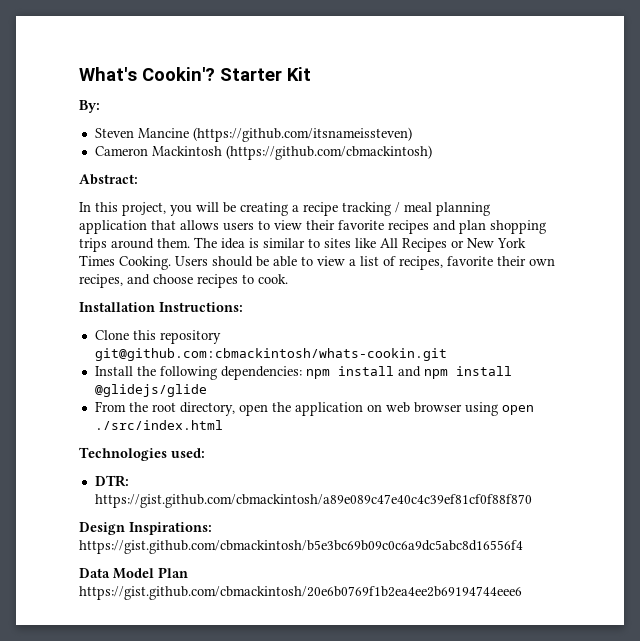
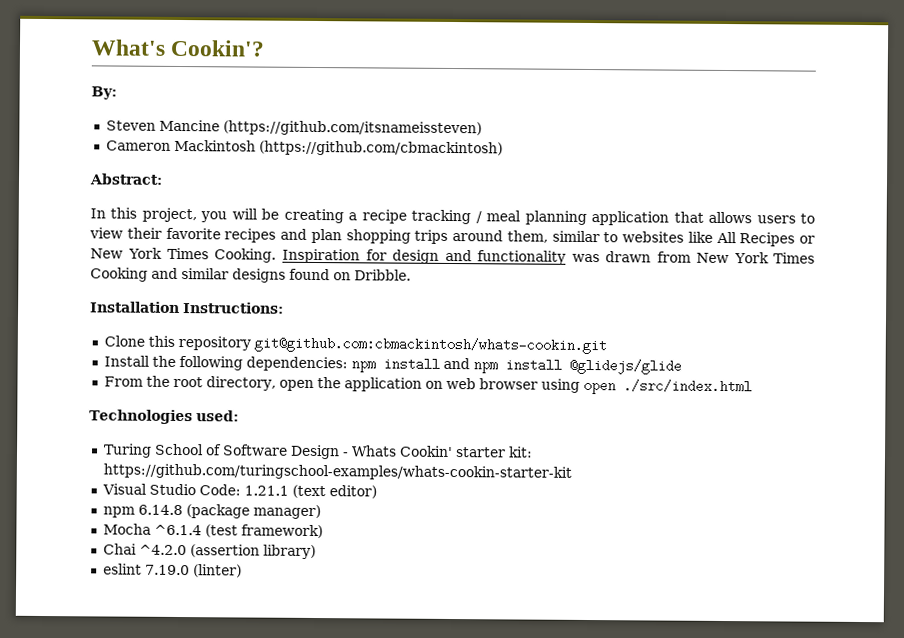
[220,67,311,81] Starter Kit -> (266, 48) none
[157,237,259,249] them. The idea is -> [506,230,548,243] them,
[324,238,351,248] sites -> [622,231,684,243] websites
[175,256,555,270] [79,274,288,288] Users should be able to view a list of recipes, favorite their own recipes, and choose recipes to cook. -> [281,248,815,265] [90,267,411,283] Inspiration for design and functionality was drawn from New York Times Cooking and similar designs found on Dribble.
[94,475,129,487] [94,494,532,508] [79,522,212,535] [79,540,523,554] [79,567,188,579] [79,586,522,600] DTR: https://gist.github.com/cbmackintosh/a89e089c47e40c4c39ef81cf0f88f870 // Design Inspirations: https://gist.github.com/cbmackintosh/b5e3bc69b09c0c6a9dc5abc8d16556f4 // Data Model Plan https://gist.github.com/cbmackintosh/20e6b0769f1b2ea4ee2b69194744eee6 -> [102,443,533,460] [102,463,572,481] [101,483,377,499] [102,504,321,520] [102,523,323,539] [102,543,316,560] [102,563,242,578] Turing School of Software Design - Whats Cookin' starter kit: https://github.com/turingschool-examples/whats-cookin-starter-kit // Visual Studio Code: 1.21.1 (text editor) // npm 6.14.8 (package manager) // Mocha ^6.1.4 (test framework) // Chai ^4.2.0 (assertion library) // eslint 7.19.0 (linter)

